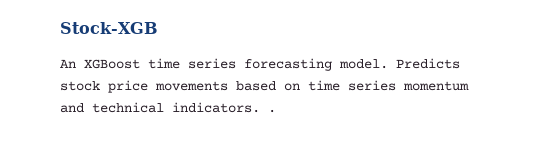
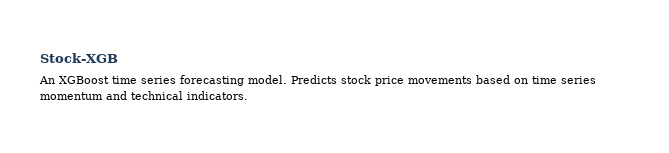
[268,109,276,113] . -> (248, 95) none

